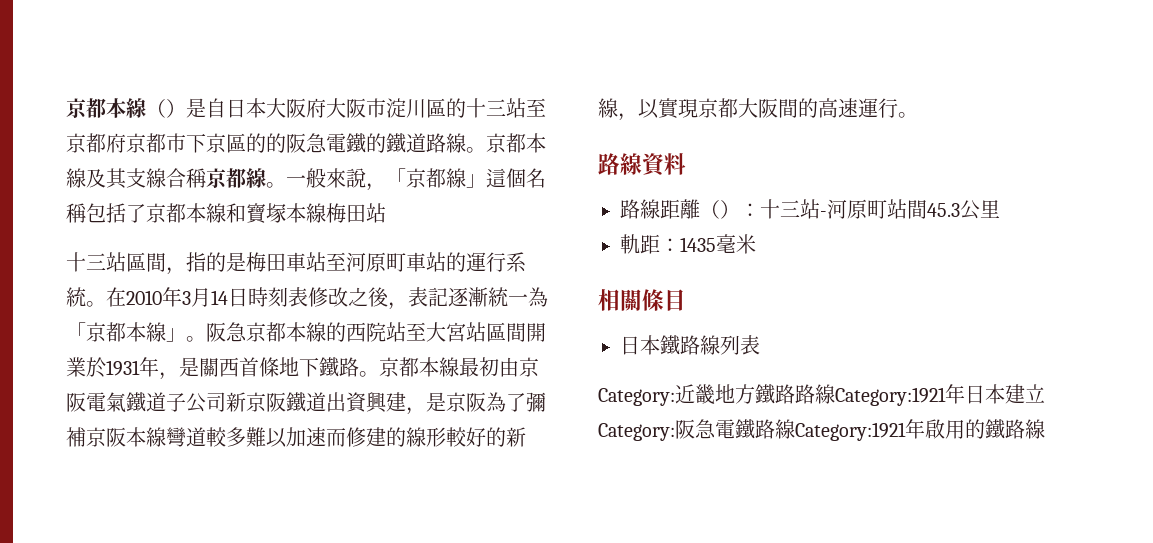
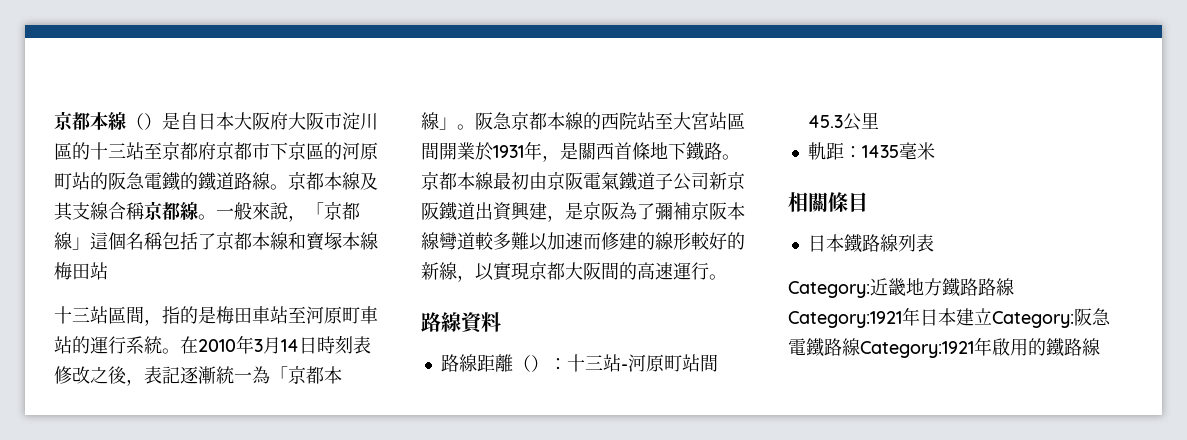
(266, 143) none -> [342,142,378,160] [54,172,90,190] 河原町站

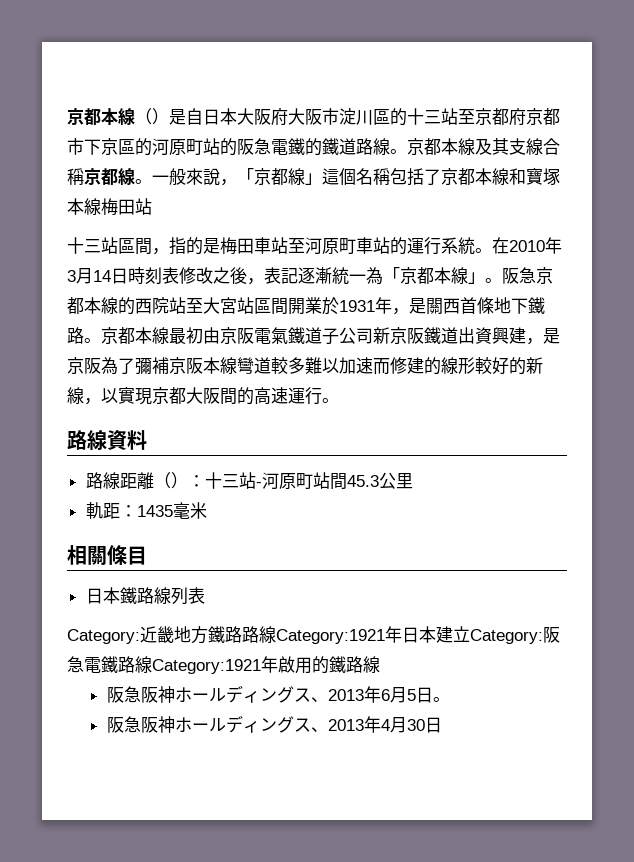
(1100, 347) none -> [106,685,450,703] [106,715,442,733] // 阪急阪神ホールディングス、2013年6月5日。 // 阪急阪神ホールディングス、2013年4月30日

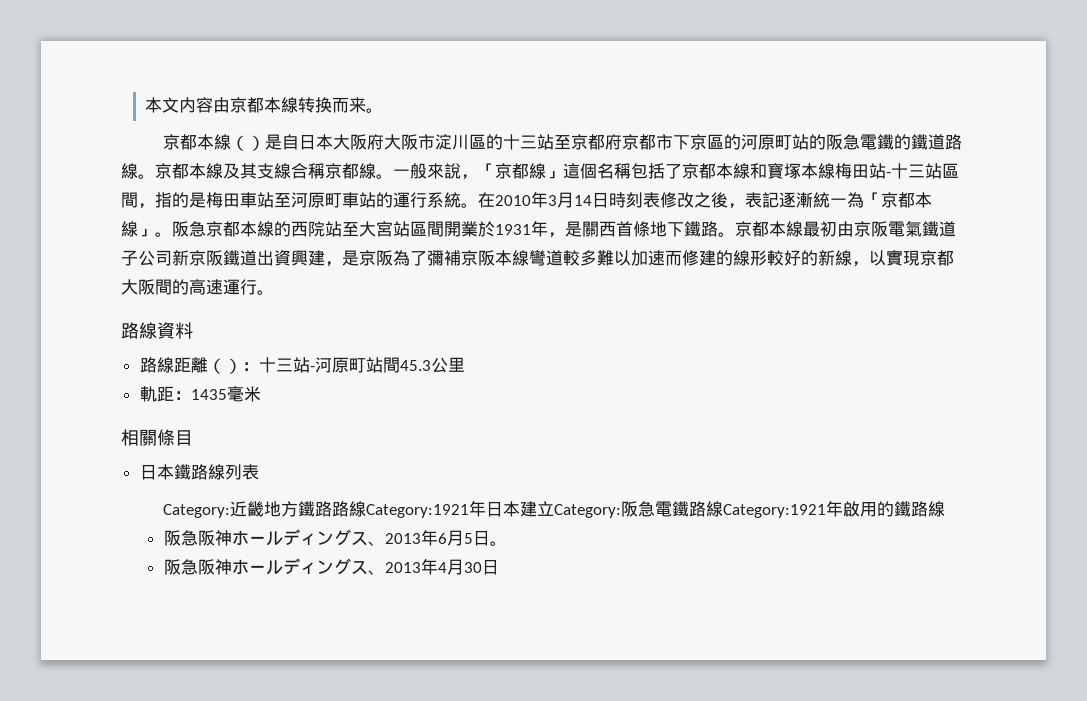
(67, 116) none -> [145,97,384,113] 本文内容由京都本線转换而来。 //
(152, 206) // -> [886,172,891,177] -

